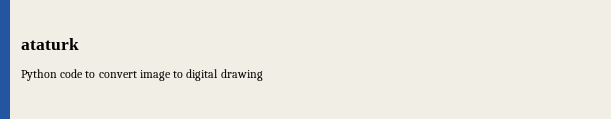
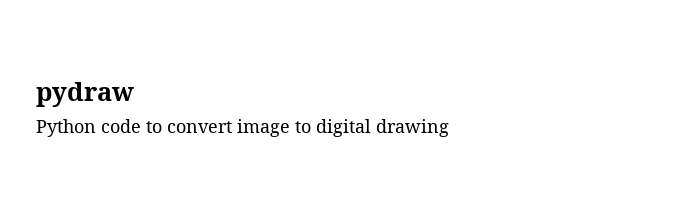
[21,38,79,50] ataturk -> [36,82,134,107] pydraw

